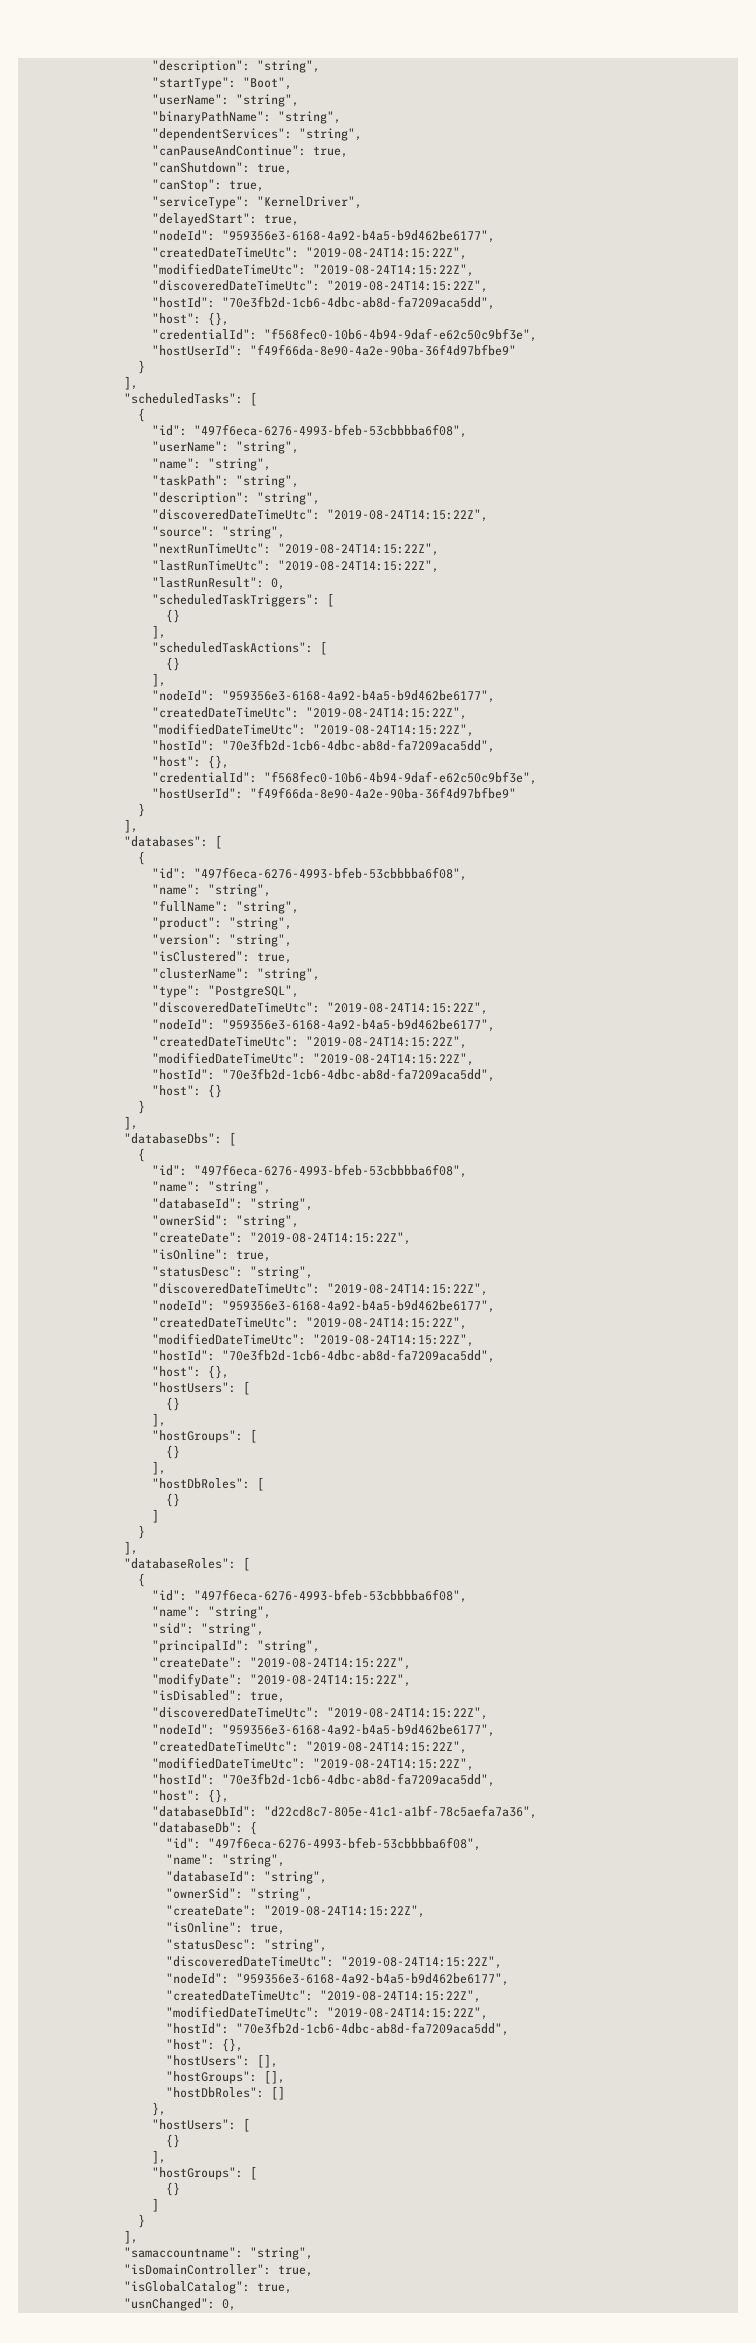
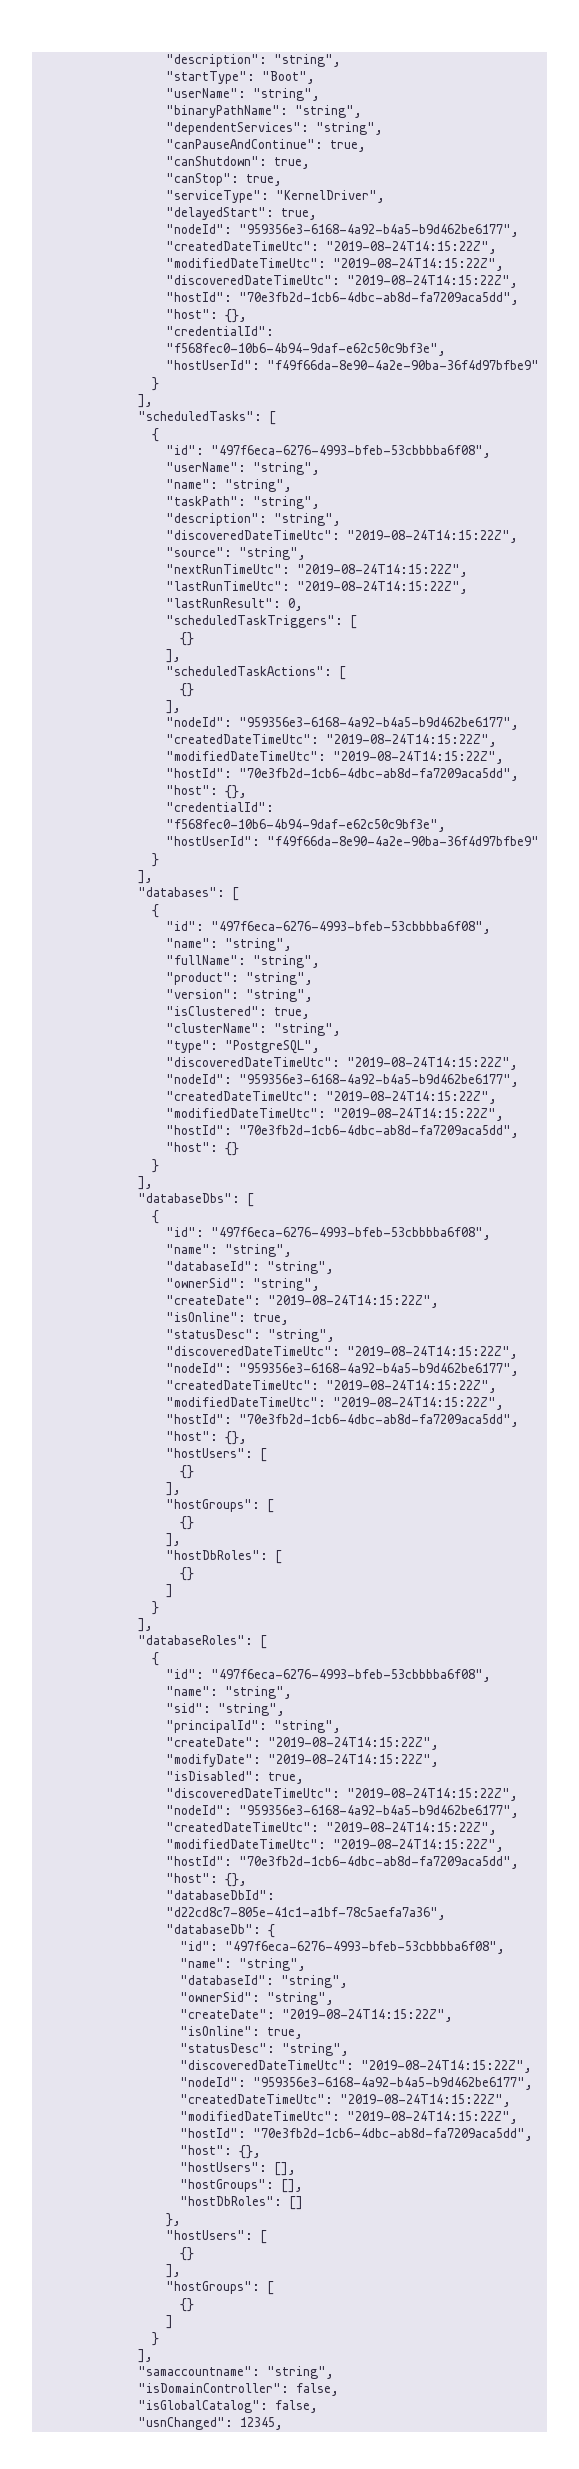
[277,2265,313,2277] true, -> [295,2383,339,2396] false,
[256,2282,292,2294] true, -> [274,2400,318,2413] false,
[221,2299,236,2311] 0, -> [239,2417,283,2430] 12345,

